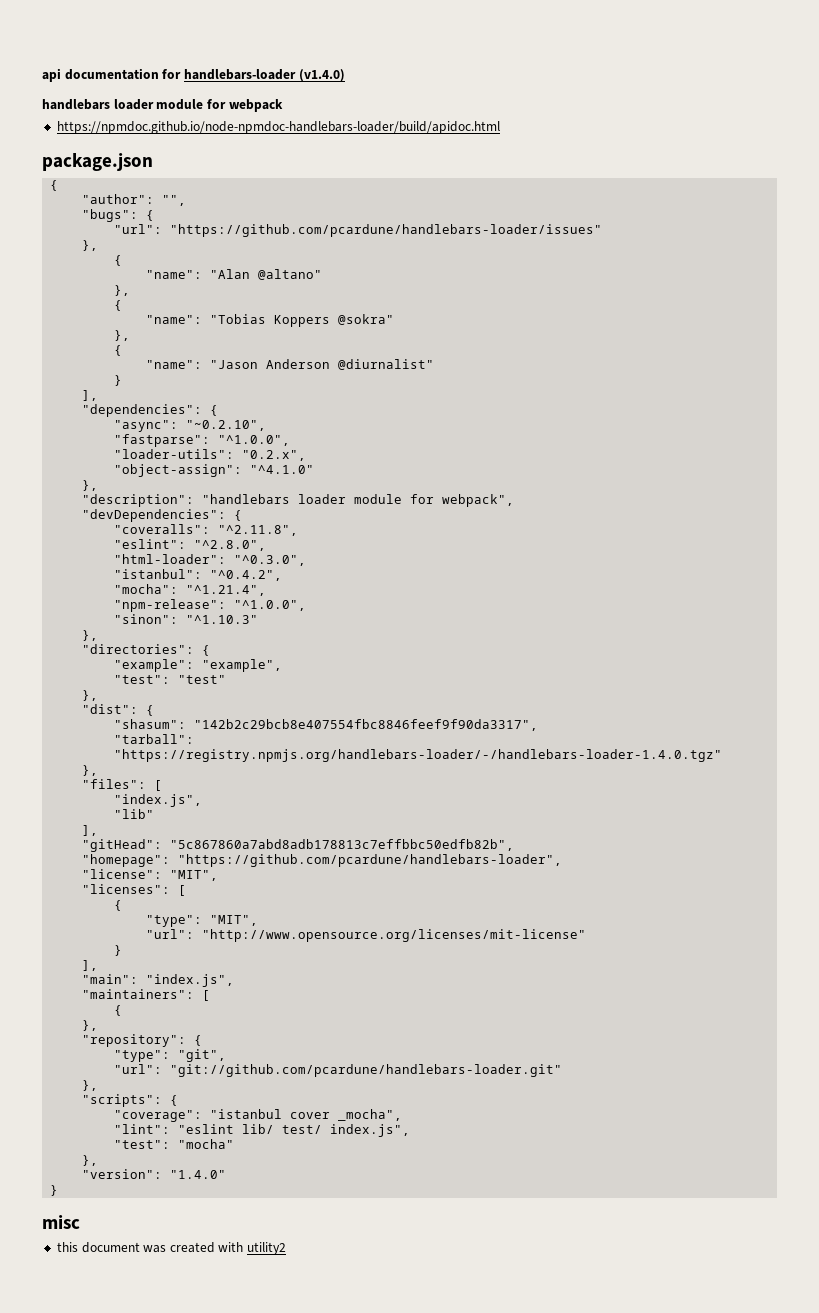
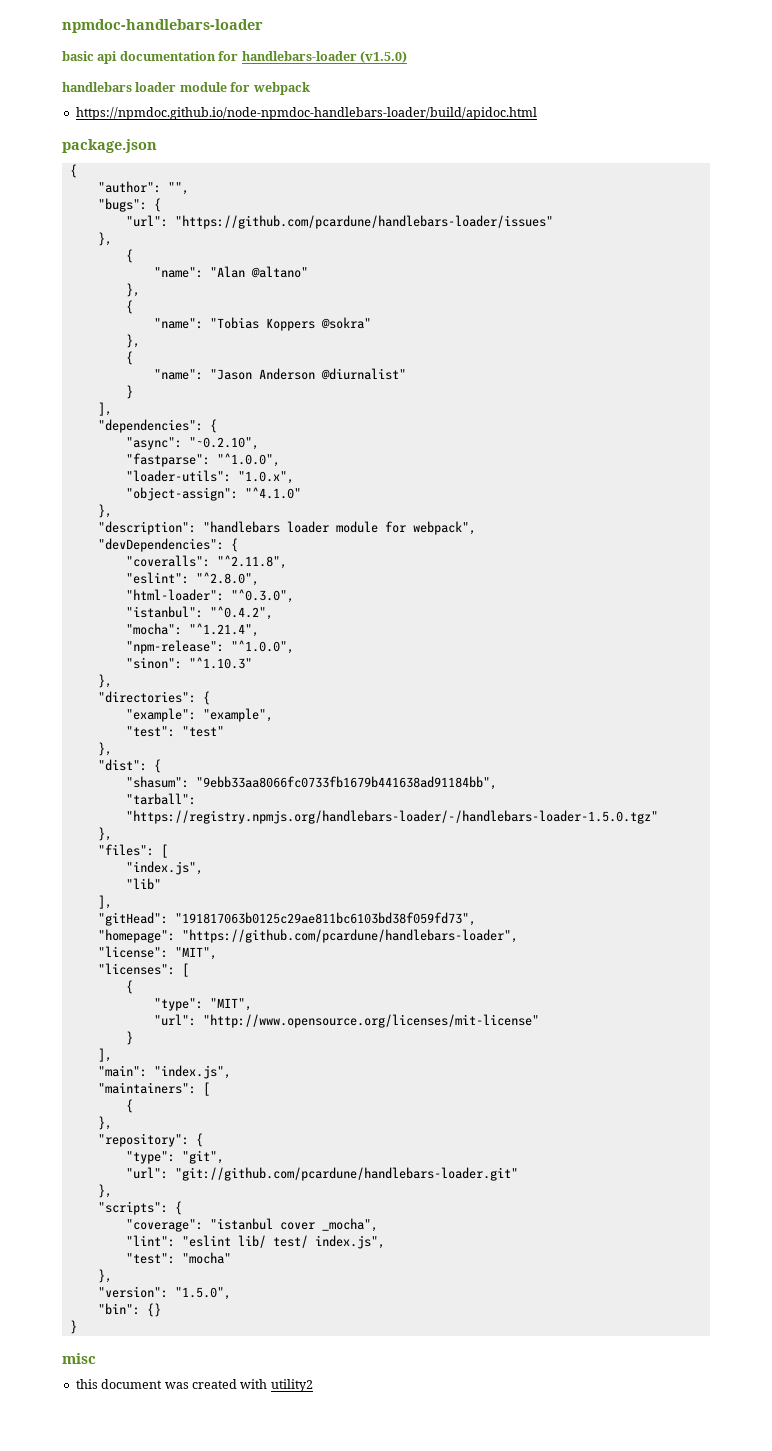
(42, 75) none -> [62,19,263,33] [62,51,94,61] npmdoc-handlebars-loader // basic
[298,69,345,82] (v1.4.0) -> [359,51,407,63] (v1.5.0)
[242,450,307,461] "0.2.x", -> [237,471,294,484] "1.0.x",
[194,719,539,731] "142b2c29bcb8e407554fbc8846feef9f90da3317", -> [195,776,497,790] "9ebb33aa8066fc0733fb1679b441638ad91184bb",
[114,749,723,762] "https://registry.npmjs.org/handlebars-loader/-/handlebars-loader-1.4.0.tgz" -> [125,810,658,824] "https://registry.npmjs.org/handlebars-loader/-/handlebars-loader-1.5.0.tgz"
[170,839,515,851] "5c867860a7abd8adb178813c7effbbc50edfb82b", -> [174,912,476,926] "191817063b0125c29ae811bc6103bd38f059fd73",
[170,1170,227,1179] "1.4.0" -> [174,1287,231,1300] [97,1303,161,1317] "1.5.0", // "bin": {}

